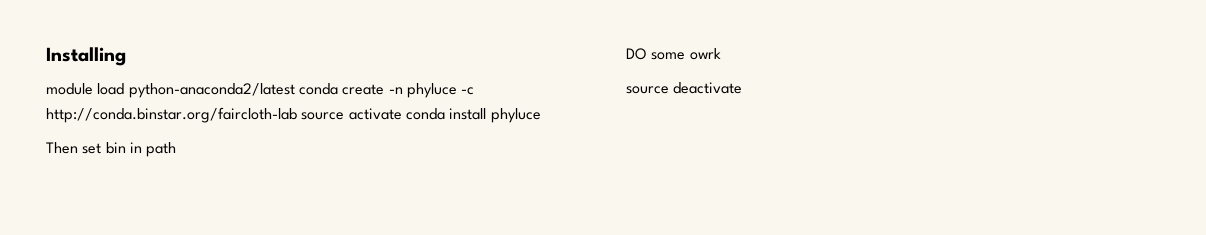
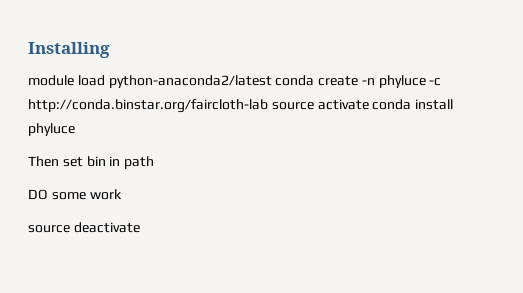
[689,48,721,60] owrk -> [89,189,122,200] work

